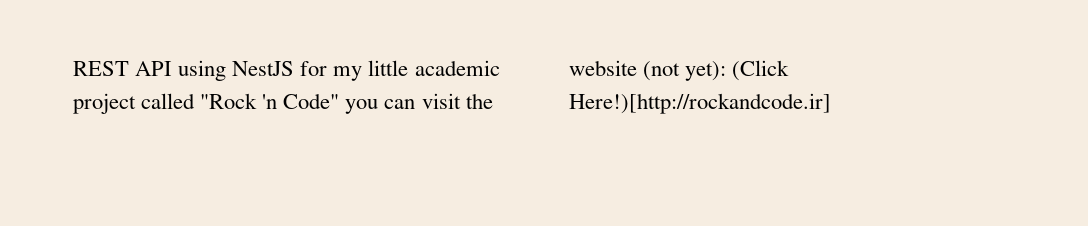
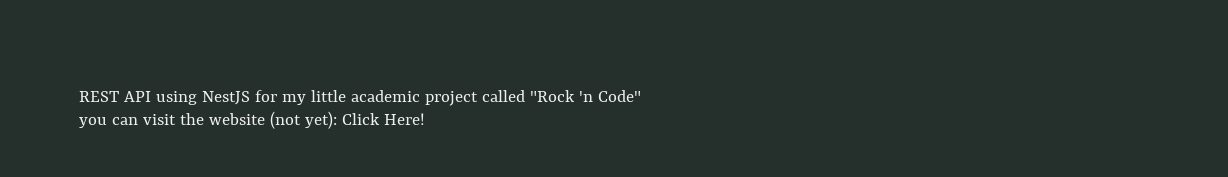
(340, 101) none -> (641, 96) //
[732,60,790,81] [569,93,831,114] (Click Here!)[http://rockandcode.ir] -> [341,113,425,125] Click Here!

